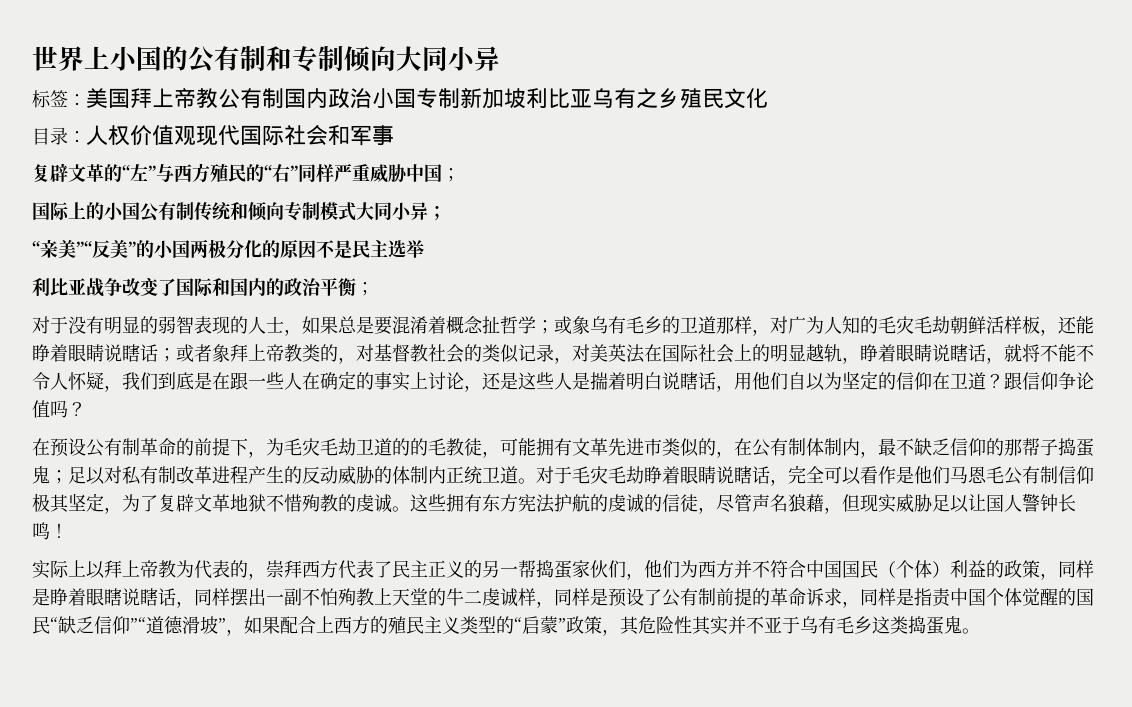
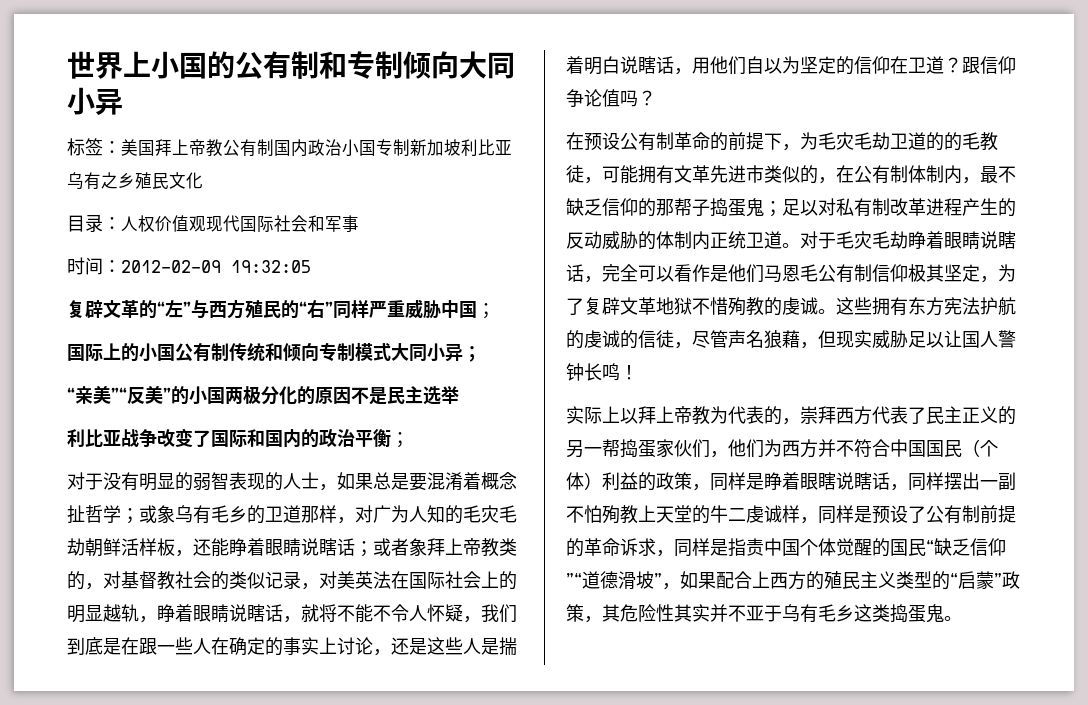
(394, 135) none -> [67,257,311,275] // 时间：2012-02-09 19:32:05

